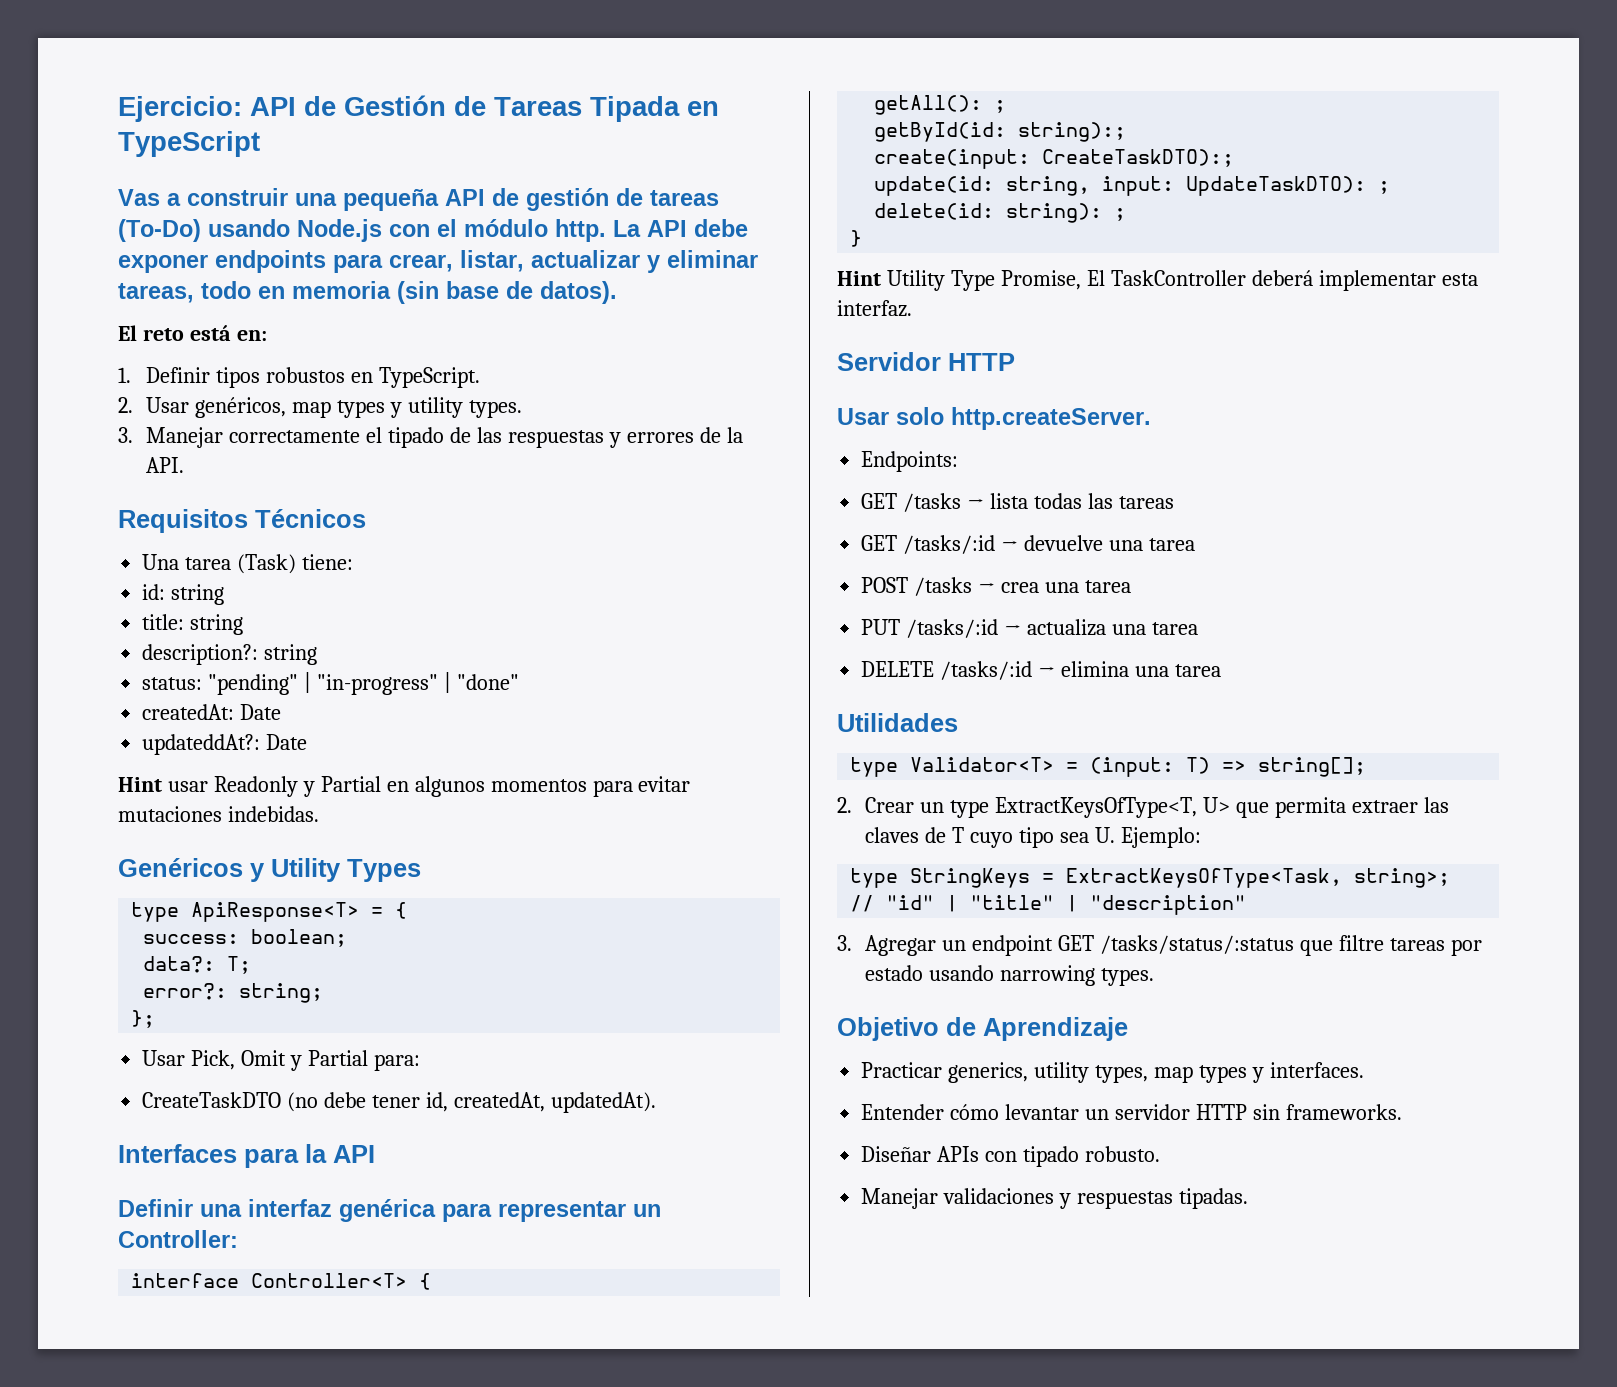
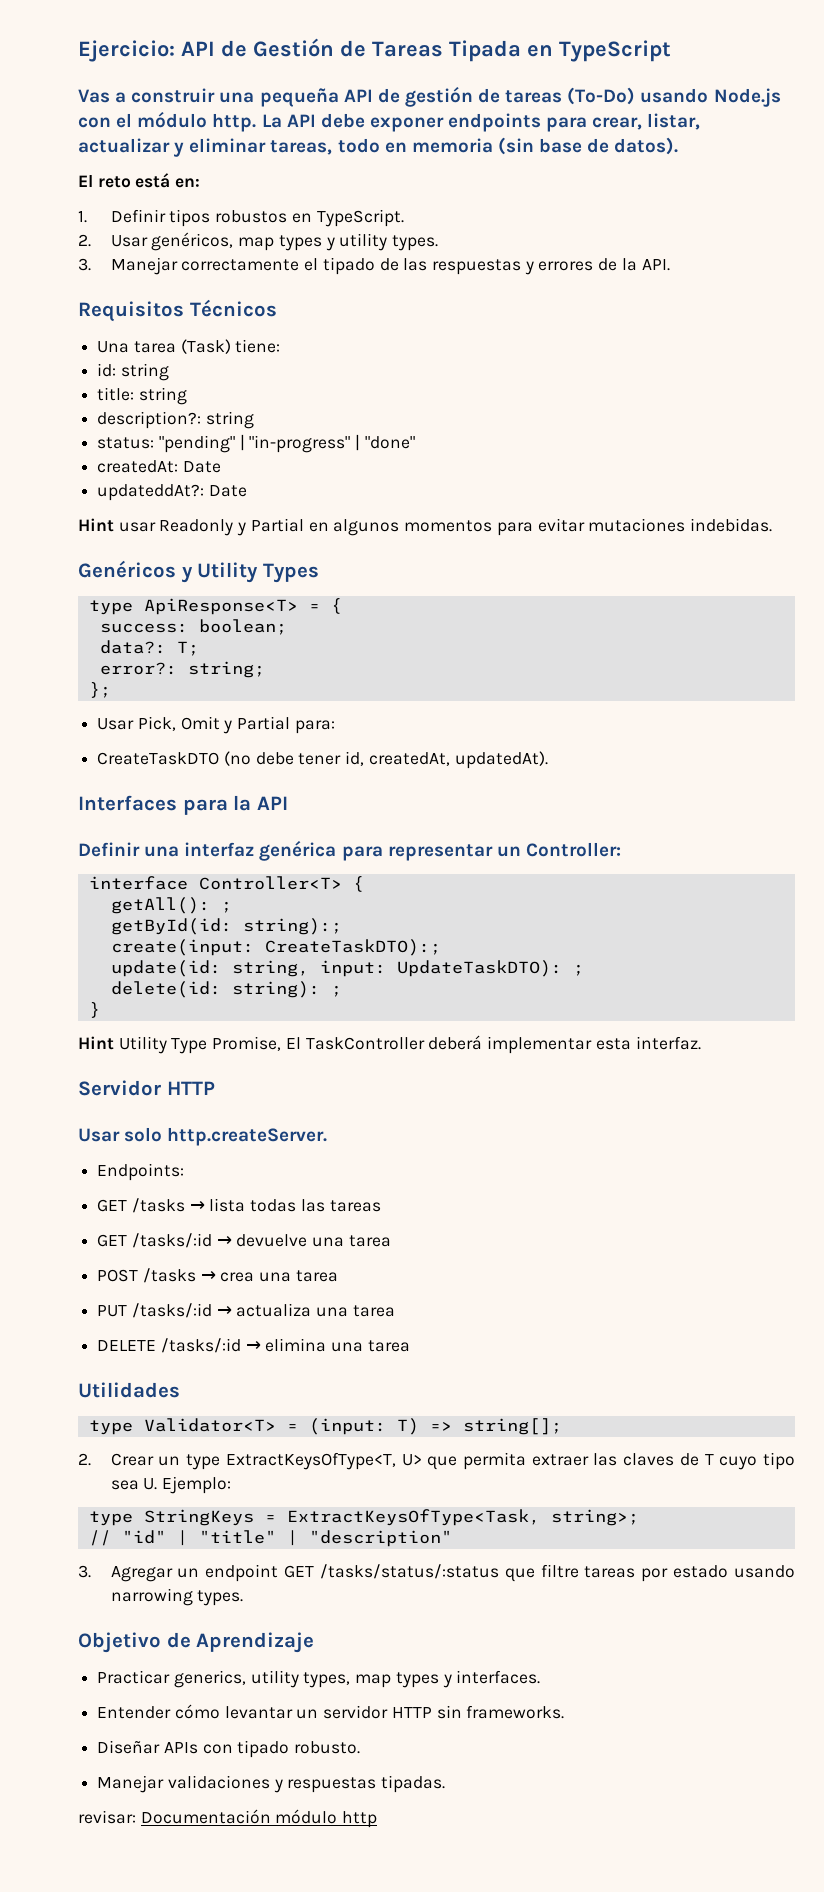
(1248, 1198) none -> [78,1809,378,1828] // revisar: Documentación módulo http

